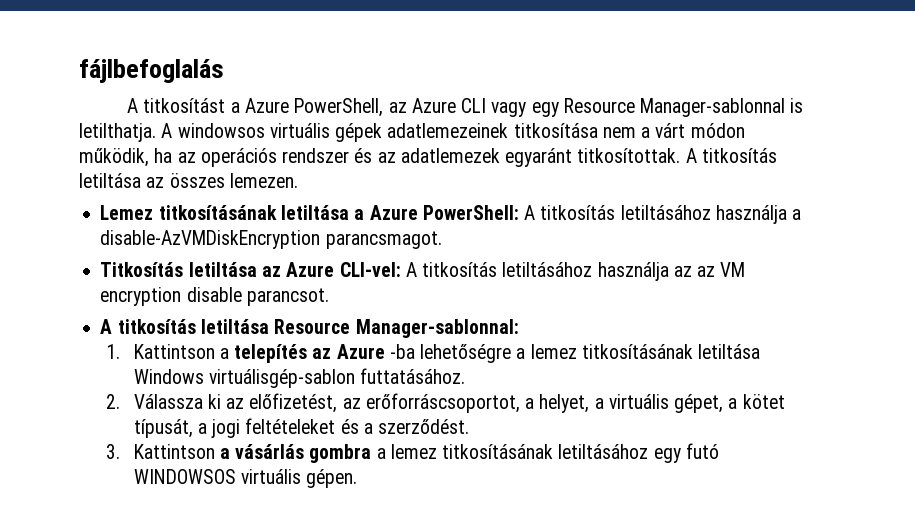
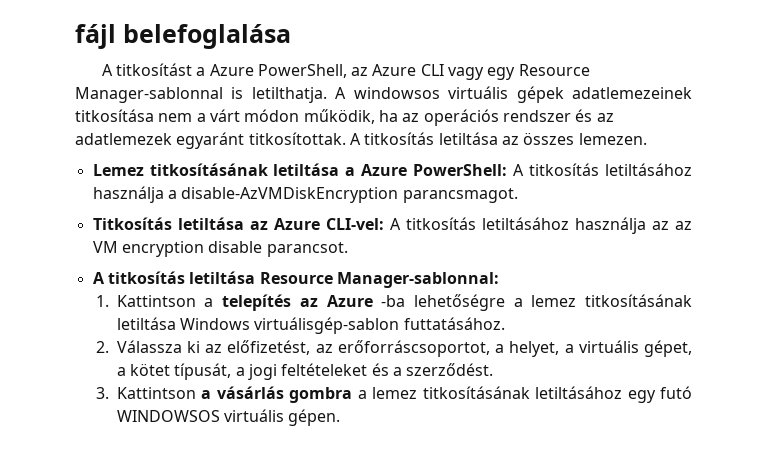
[79,59,224,83] fájlbefoglalás -> [75,24,291,49] fájl belefoglalása

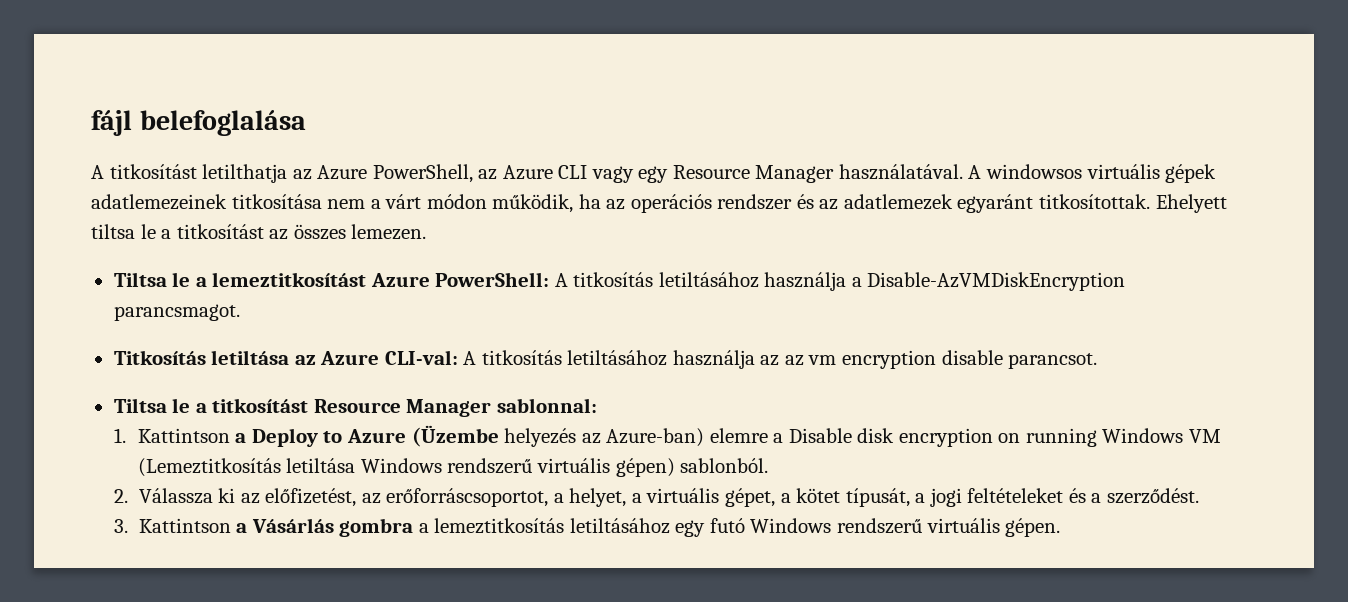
[196,67,206,76] a -> [202,164,312,183] letilthatja az
[75,87,327,103] Manager-sablonnal is letilthatja. -> [755,164,963,183] Manager használatával.
[349,132,498,145] A titkosítás letiltása -> [1155,194,1227,213] [91,224,264,239] Ehelyett tiltsa le a titkosítást
[92,163,356,176] Lemez titkosításának letiltása a -> [113,272,367,287] Tiltsa le a lemeztitkosítást
[181,187,399,203] disable-AzVMDiskEncryption -> [867,272,1126,291] Disable-AzVMDiskEncryption
[325,218,384,230] CLI-vel: -> [384,350,458,365] CLI-val:
[92,241,118,253] VM -> [808,355,837,365] vm
[92,271,499,288] [95,294,692,311] [116,317,505,334] A titkosítás letiltása Resource Manager-sablonnal: // 1. Kattintson a telepítés az Azure -ba lehetőségre a lemez titkosításának letiltása Windows virtuálisgép-sablon futtatásához. -> [113,398,597,417] [114,425,1221,447] [137,458,769,477] Tiltsa le a titkosítást Resource Manager sablonnal: // 1. Kattintson a Deploy to Azure (Üzembe helyezés az Azure-ban) elemre a Disable disk encryption on running Windows VM (Lemeztitkosítás letiltása Windows rendszerű virtuális gépen) sablonból.
[216,386,284,399] vásárlás -> [251,518,334,533] Vásárlás
[372,386,530,399] lemez titkosításának -> [434,518,565,534] lemeztitkosítás
[116,410,220,422] WINDOWSOS -> [750,518,923,534] Windows rendszerű

